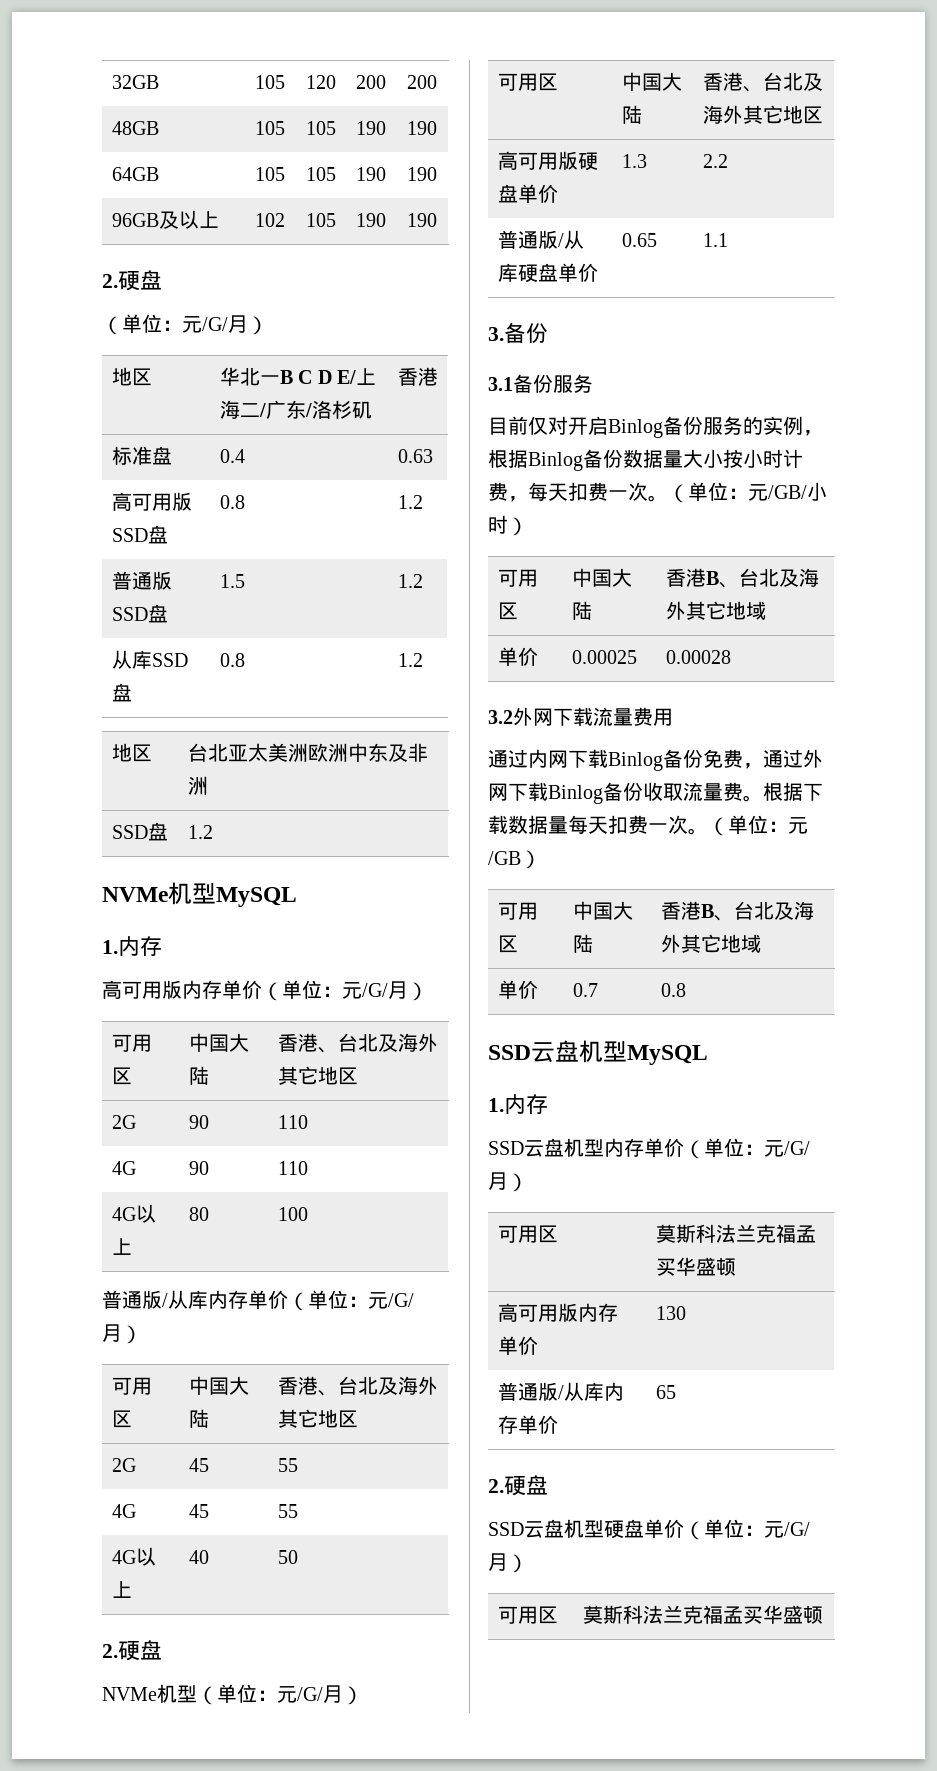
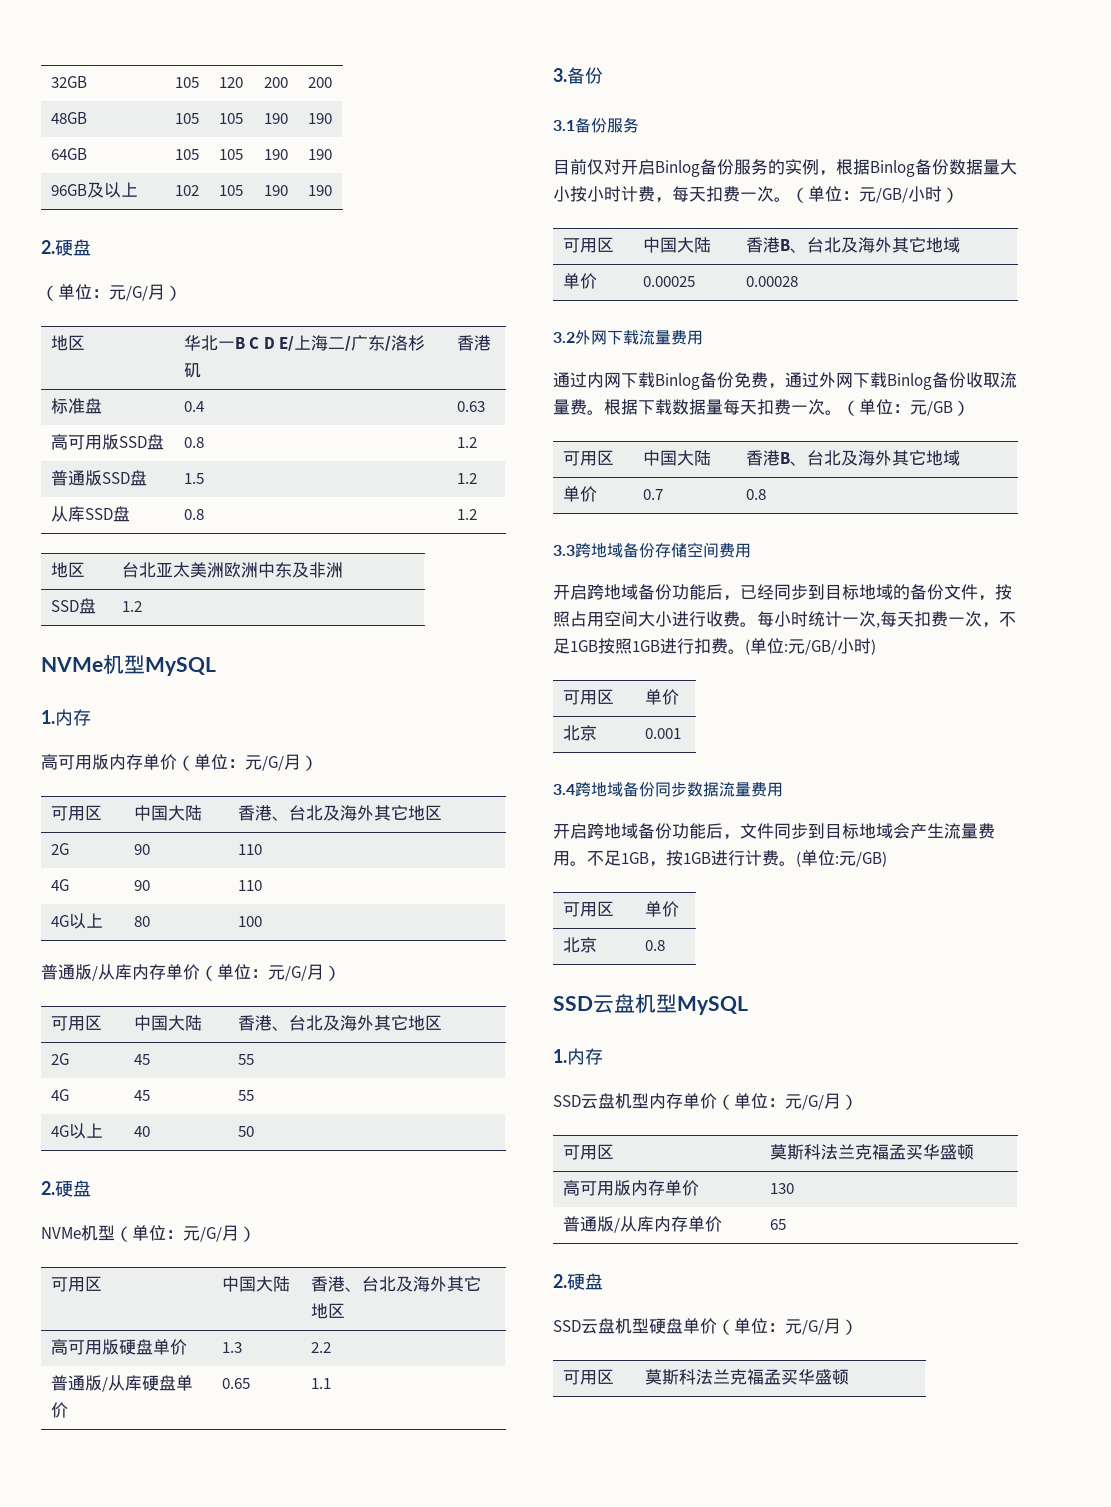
(686, 990) none -> [553,542,751,558] [553,584,1012,601] [553,611,1016,628] [553,638,876,655] [562,689,614,705] [644,689,679,705] [562,725,597,741] [644,728,681,739] [553,781,783,797] [553,823,995,840] [553,850,887,867] [562,901,614,917] [644,901,679,917] [562,937,597,953] [644,940,665,951] // 3.3跨地域备份存储空间费用 // 开启跨地域备份功能后，已经同步到目标地域的备份文件，按照占用空间大小进行收费。每小时统计一次,每天扣费一次，不足1GB按照1GB进行扣费。(单位:元/GB/小时) // 可用区 | 单价 // 北京 | 0.001 // 3.4跨地域备份同步数据流量费用 // 开启跨地域备份功能后，文件同步到目标地域会产生流量费用。不足1GB，按1GB进行计费。(单位:元/GB) // 可用区 | 单价 // 北京 | 0.8

